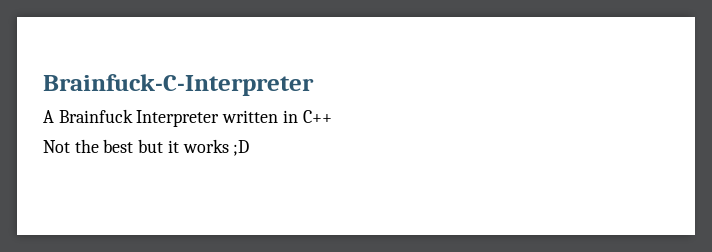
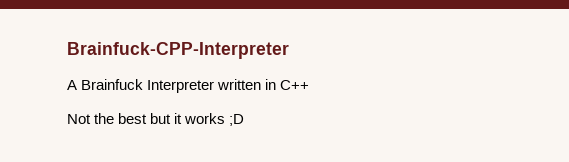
[43,74,314,96] Brainfuck-C-Interpreter -> [67,42,289,59] Brainfuck-CPP-Interpreter

